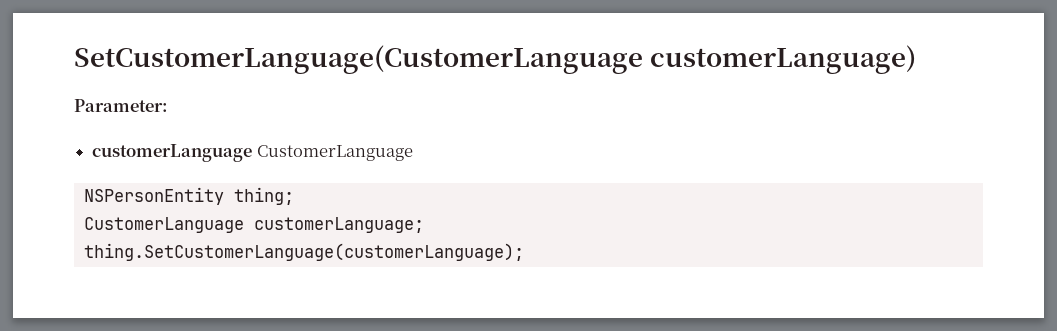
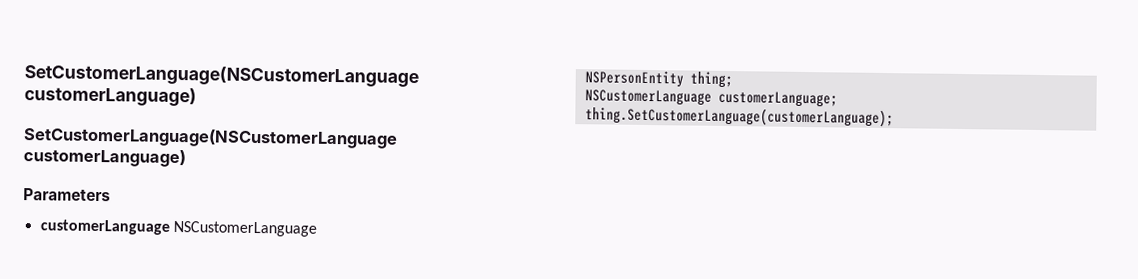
[74,45,917,74] [74,99,168,112] SetCustomerLanguage(CustomerLanguage customerLanguage) // Parameter: -> [24,64,419,88] [24,86,197,107] [23,127,398,149] [23,148,186,168] [23,188,111,202] SetCustomerLanguage(NSCustomerLanguage customerLanguage) // SetCustomerLanguage(NSCustomerLanguage customerLanguage) // Parameters
[256,145,413,161] CustomerLanguage -> [172,220,317,237] NSCustomerLanguage
[83,217,244,233] CustomerLanguage -> [584,89,712,106] NSCustomerLanguage

